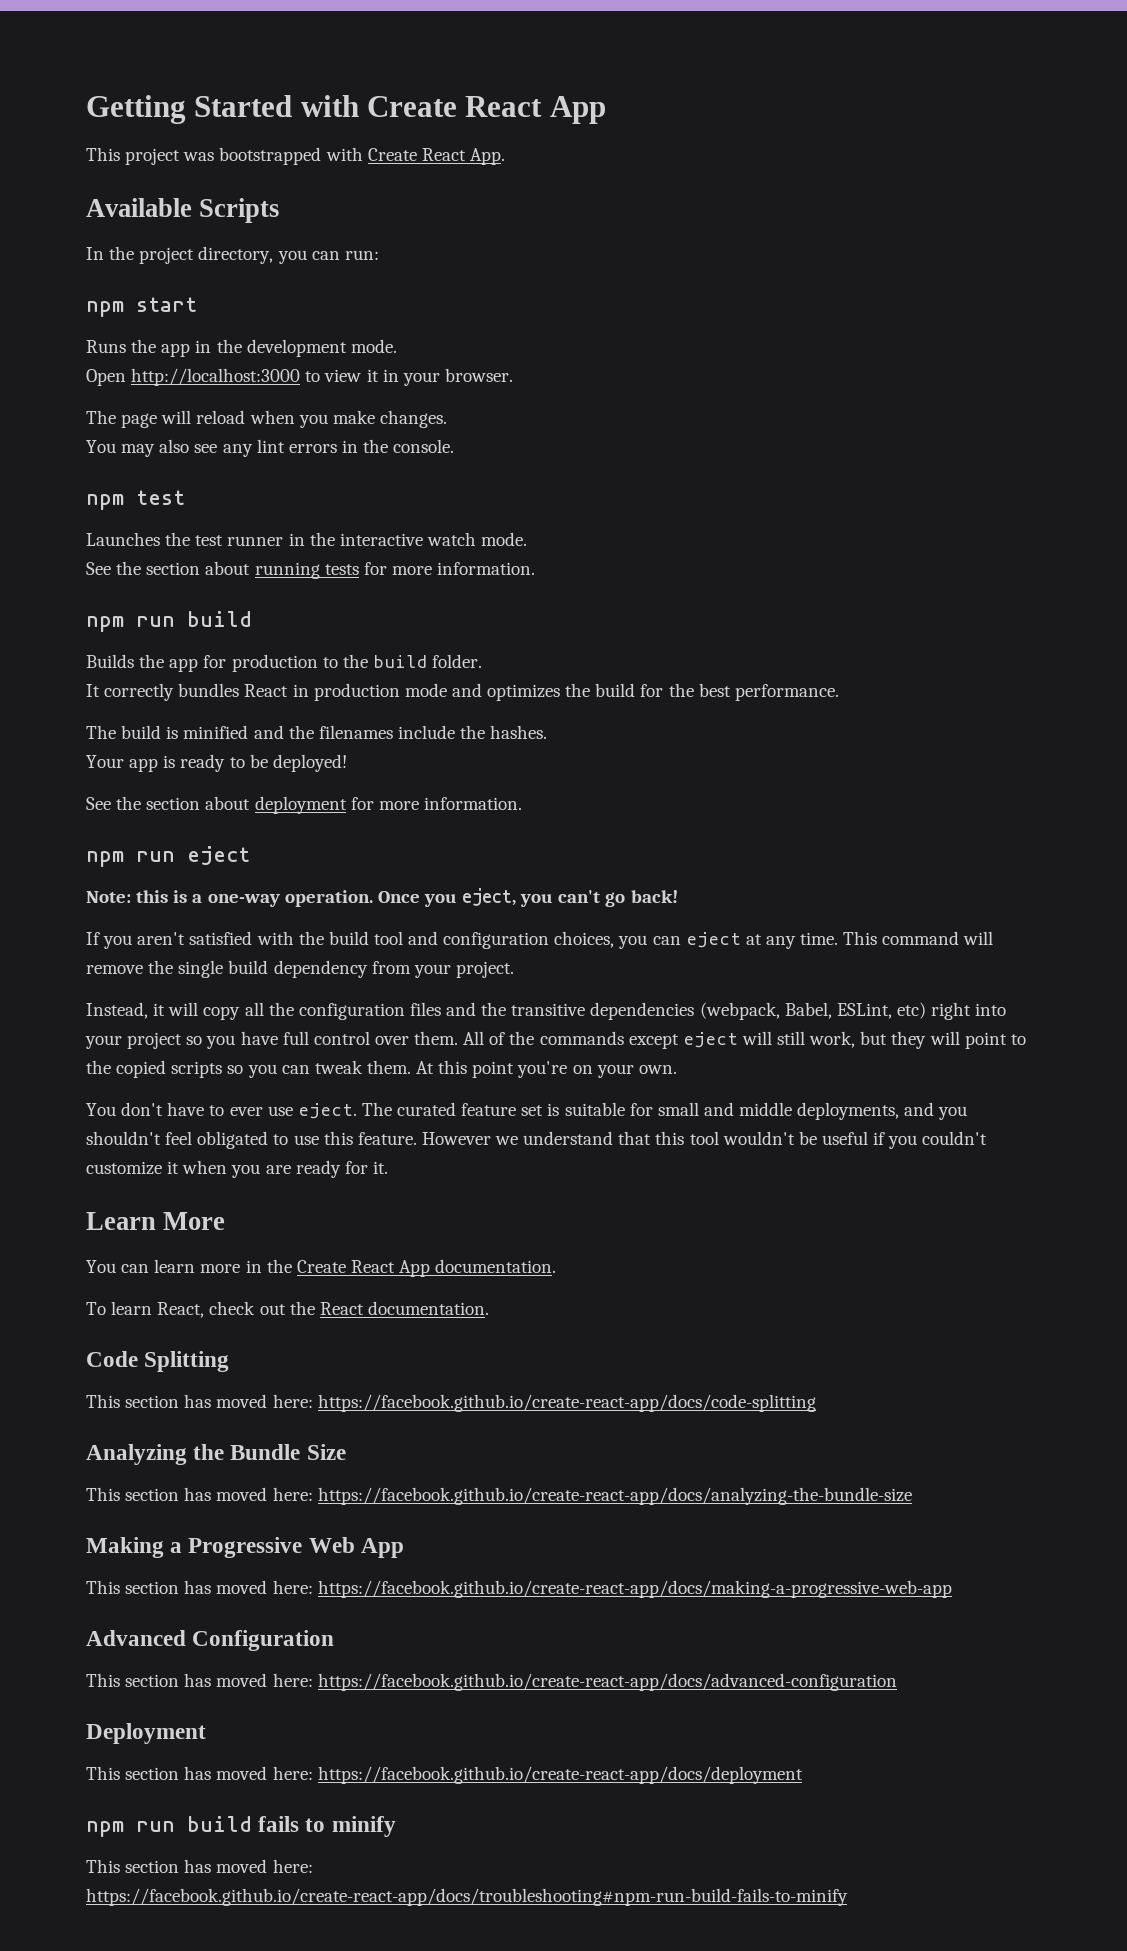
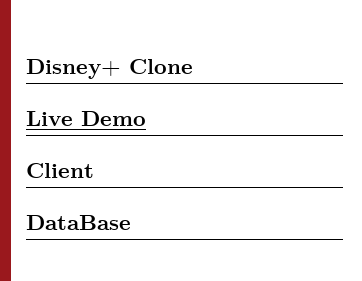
[86,95,606,124] [86,147,505,165] [86,198,280,223] [86,246,379,264] [86,297,197,317] [86,339,397,357] [86,368,513,386] [86,410,447,428] [86,439,455,457] [86,490,185,510] [86,532,528,546] [86,561,536,579] [86,611,252,632] [86,654,483,672] [86,683,839,701] [86,725,548,739] [86,754,347,772] [86,796,522,814] [86,846,250,867] [86,888,678,907] [86,931,994,949] [86,960,514,978] [86,1002,1007,1020] [85,1031,1026,1049] [86,1060,677,1078] [86,1102,968,1120] [86,1131,988,1149] [86,1160,388,1178] [86,1212,226,1230] [86,1259,557,1277] [86,1301,489,1318] [86,1351,230,1372] [86,1394,816,1412] [86,1444,346,1465] [86,1487,912,1505] [86,1537,404,1558] [86,1580,952,1598] [86,1630,335,1651] [86,1673,897,1691] [86,1723,206,1744] [86,1766,803,1784] [86,1816,396,1837] [86,1859,313,1873] [86,1888,848,1906] Getting Started with Create React App // This project was bootstrapped with Create React App. // Available Scripts // In the project directory, you can run: // npm start // Runs the app in the development mode. // Open http://localhost:3000 to view it in your browser. // The page will reload when you make changes. // You may also see any lint errors in the console. // npm test // Launches the test runner in the interactive watch mode. // See the section about running tests for more information. // npm run build // Builds the app for production to the build folder. // It correctly bundles React in production mode and optimizes the build for the best performance. // The build is minified and the filenames include the hashes. // Your app is ready to be deployed! // See the section about deployment for more information. // npm run eject // Note: this is a one-way operation. Once you eject, you can't go back! // If you aren't satisfied with the build tool and configuration choices, you can eject at any time. This command will remove the single build dependency from your project. // Instead, it will copy all the configuration files and the transitive dependencies (webpack, Babel, ESLint, etc) right into your project so you have full control over them. All of the commands except eject will still work, but they will point to the copied scripts so you can tweak them. At this point you're on your own. // You don't have to ever use eject. The curated feature set is suitable for small and middle deployments, and you shouldn't feel obligated to use this feature. However we understand that this tool wouldn't be useful if you couldn't customize it when you are ready for it. // Learn More // You can learn more in the Create React App documentation. // To learn React, check out the React documentation. // Code Splitting // This section has moved here: https://facebook.github.io/create-react-app/docs/code-splitting // Analyzing the Bundle Size // This section has moved here: https://facebook.github.io/create-react-app/docs/analyzing-the-bundle-size // Making a Progressive Web App // This section has moved here: https://facebook.github.io/create-react-app/docs/making-a-progressive-web-app // Advanced Configuration // This section has moved here: https://facebook.github.io/create-react-app/docs/advanced-configuration // Deployment // This section has moved here: https://facebook.github.io/create-react-app/docs/deployment // npm run build fails to minify // This section has moved here: https://facebook.github.io/create-react-app/docs/troubleshooting#npm-run-build-fails-to-minify -> [26,59,193,79] [26,111,146,126] [26,163,94,178] [26,215,131,230] Disney+ Clone // Live Demo // Client // DataBase

